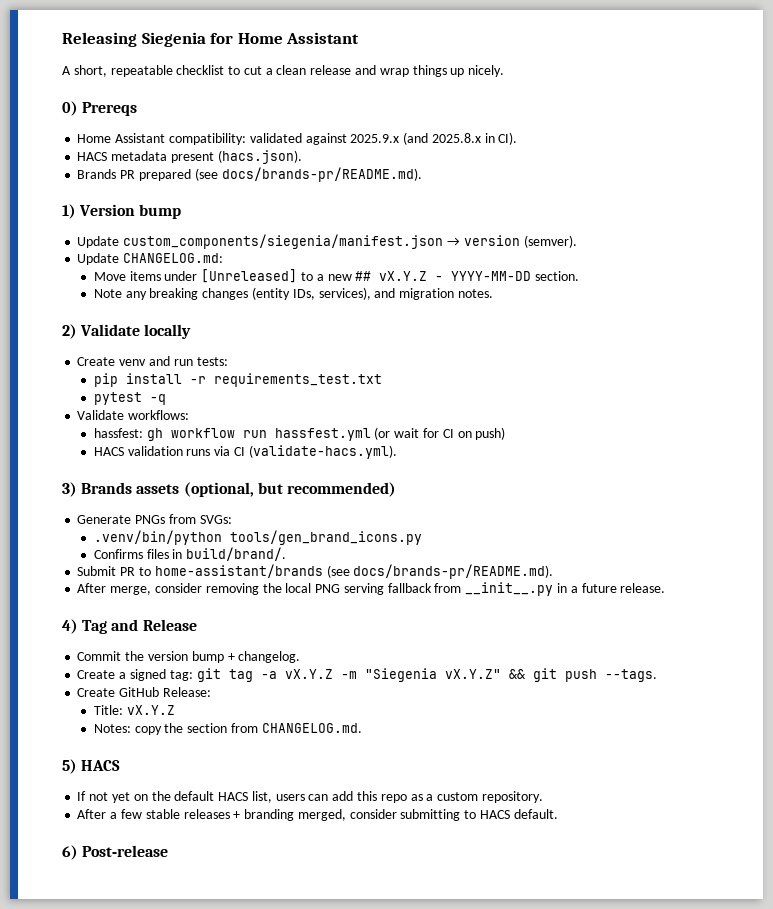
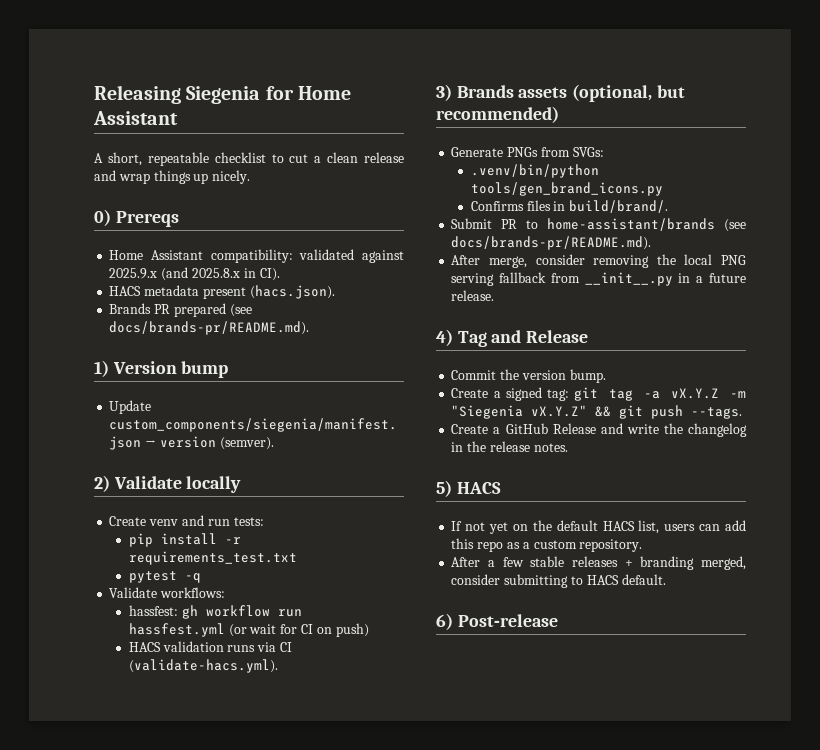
[77,253,224,265] [93,269,580,283] [93,287,493,300] // Update CHANGELOG.md: // Move items under [Unreleased] to a new ## vX.Y.Z - YYYY-MM-DD section. // Note any breaking changes (entity IDs, services), and migration notes. -> (274, 443) none
[191,651,301,663] bump + changelog. -> [569,369,606,383] bump.
[119,687,211,697] [93,705,175,715] [93,723,362,735] GitHub Release: // Title: vX.Y.Z // Notes: copy the section from CHANGELOG.md. -> [493,423,747,437] [451,441,568,452] a GitHub Release and write the changelog in the release notes.

